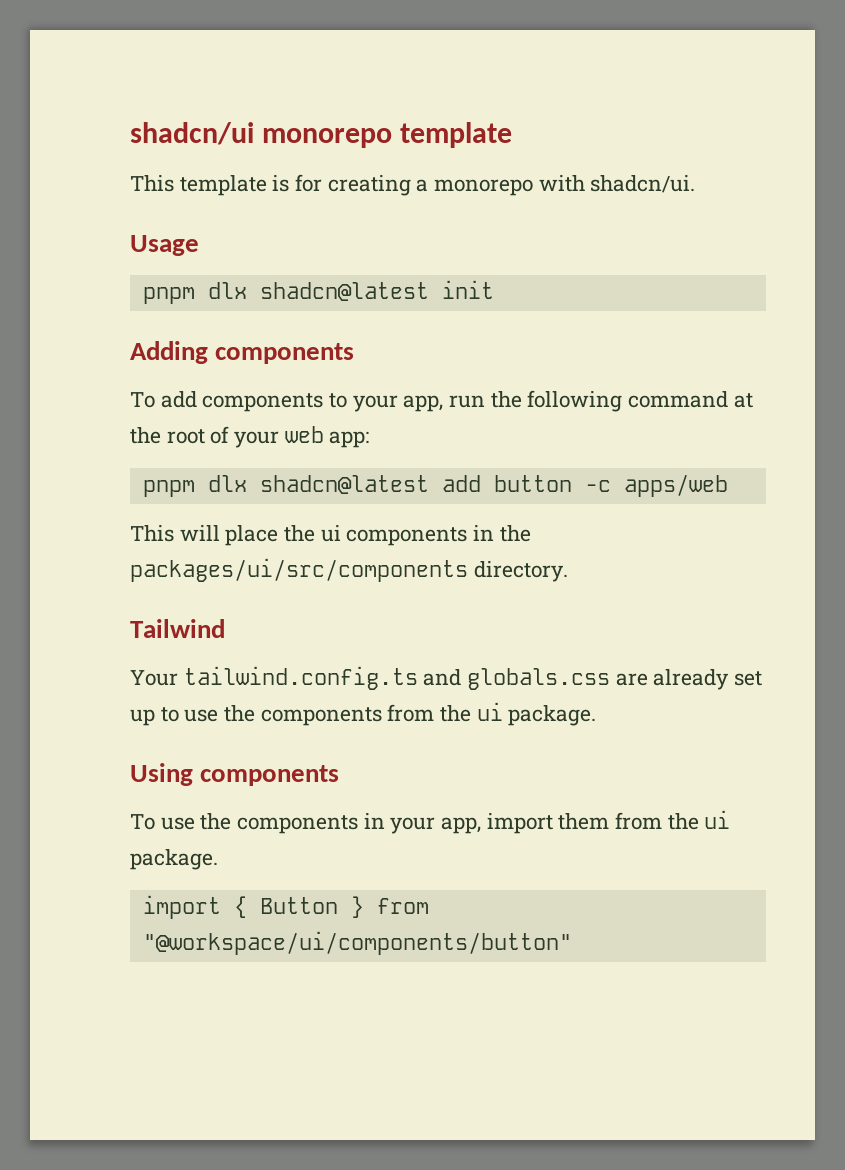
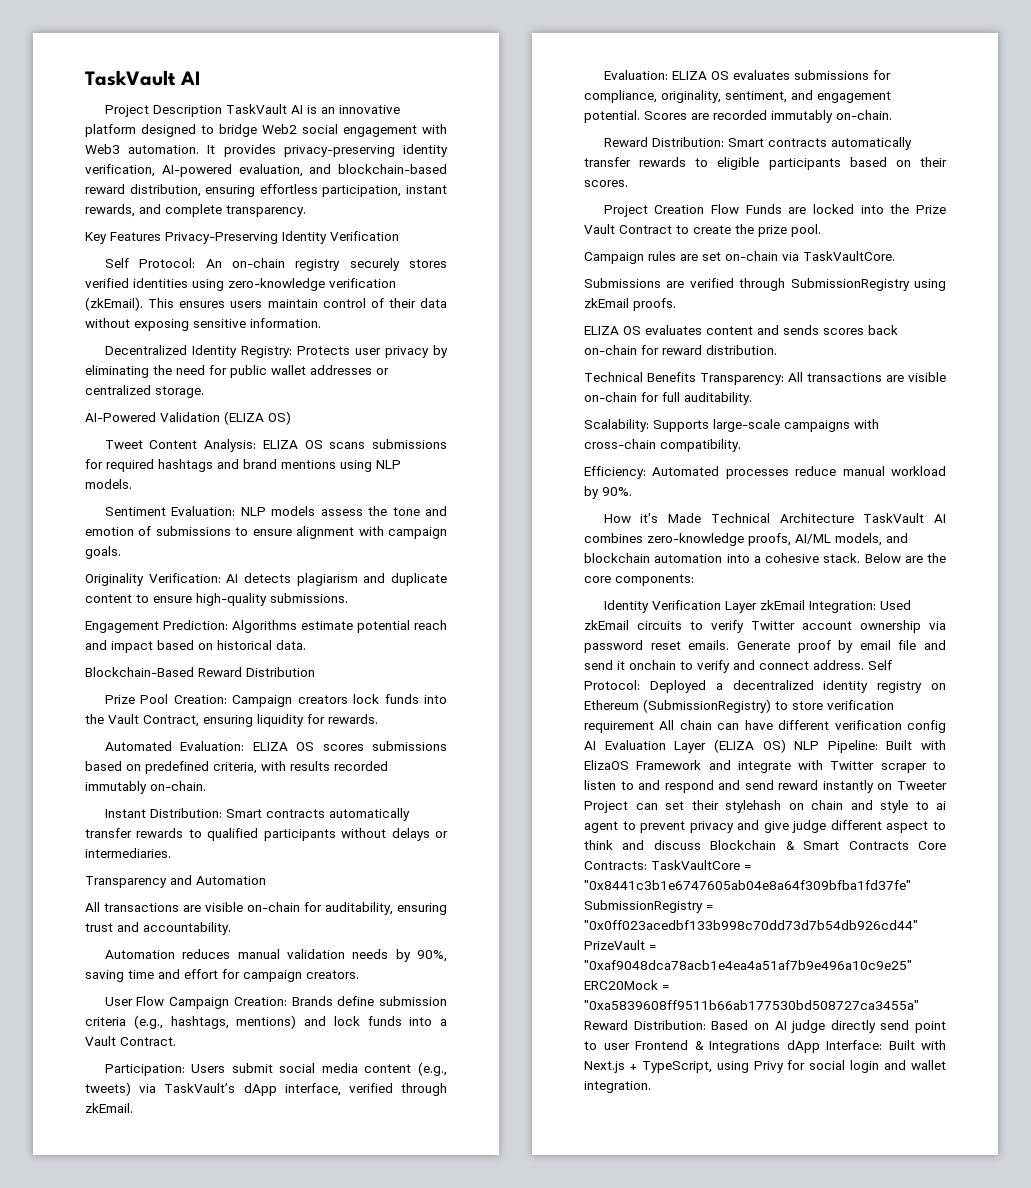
[130,122,512,148] [130,174,696,196] [130,235,199,256] [142,280,494,304] [130,341,355,364] [130,390,753,412] [130,426,370,448] [142,474,728,497] [130,525,531,546] [130,558,568,582] [130,619,225,638] [130,666,763,690] [130,702,597,726] [130,763,340,786] [130,810,731,834] [130,849,218,870] [142,895,429,919] [142,931,572,955] shadcn/ui monorepo template // This template is for creating a monorepo with shadcn/ui. // Usage // pnpm dlx shadcn@latest init // Adding components // To add components to your app, run the following command at the root of your web app: // pnpm dlx shadcn@latest add button -c apps/web // This will place the ui components in the packages/ui/src/components directory. // Tailwind // Your tailwind.config.ts and globals.css are already set up to use the components from the ui package. // Using components // To use the components in your app, import them from the ui package. // import { Button } from "@workspace/ui/components/button" -> [85,70,201,86] [104,104,400,117] [85,124,447,137] [85,144,448,157] [85,164,447,177] [85,184,447,197] [85,204,306,217] [85,231,399,244] [104,258,447,271] [85,278,396,291] [85,297,447,311] [85,318,321,331] [104,345,448,358] [85,365,389,378] [85,385,204,398] [85,411,291,425] [104,439,448,452] [85,459,401,472] [85,479,132,489] [104,506,447,516] [85,526,447,539] [85,546,121,559] [85,573,447,586] [85,593,348,606] [85,620,447,633] [85,640,306,653] [85,667,315,677] [104,694,447,707] [85,714,378,727] [104,741,448,751] [85,761,388,774] [85,781,206,794] [104,808,410,821] [85,828,448,841] [85,848,171,858] [85,875,266,888] [85,902,447,915] [85,922,231,935] [104,949,448,962] [85,969,359,982] [104,996,448,1009] [85,1015,447,1029] [85,1036,176,1046] [104,1062,447,1076] [85,1082,447,1096] [85,1103,133,1113] [603,70,891,80] [584,90,891,103] [584,110,892,123] [603,137,912,150] [584,157,947,170] [584,180,628,187] [603,204,946,217] [584,224,821,237] [584,251,895,264] [584,278,946,291] [584,298,676,311] [584,325,898,335] [584,345,777,355] [584,372,946,385] [584,392,752,405] [584,419,879,432] [584,439,741,452] [584,466,946,479] [584,486,632,499] [603,513,946,523] [584,533,908,546] [584,553,946,563] [584,574,694,586] [603,600,911,613] [584,620,946,633] [584,640,946,653] [584,660,892,673] [584,680,946,693] [584,699,894,713] [584,720,946,733] [584,739,946,753] [584,760,946,773] [584,780,947,793] [584,800,946,813] [584,820,946,833] [584,840,946,850] [584,860,751,870] [584,880,911,890] [584,900,713,913] [584,920,918,930] [584,940,656,950] [584,960,912,970] [584,980,669,990] [584,1000,919,1010] [584,1020,946,1033] [584,1040,946,1053] [584,1060,946,1073] [584,1081,651,1093] TaskVault AI // Project Description TaskVault AI is an innovative platform designed to bridge Web2 social engagement with Web3 automation. It provides privacy-preserving identity verification, AI-powered evaluation, and blockchain-based reward distribution, ensuring effortless participation, instant rewards, and complete transparency. // Key Features Privacy-Preserving Identity Verification // Self Protocol: An on-chain registry securely stores verified identities using zero-knowledge verification (zkEmail). This ensures users maintain control of their data without exposing sensitive information. // Decentralized Identity Registry: Protects user privacy by eliminating the need for public wallet addresses or centralized storage. // AI-Powered Validation (ELIZA OS) // Tweet Content Analysis: ELIZA OS scans submissions for required hashtags and brand mentions using NLP models. // Sentiment Evaluation: NLP models assess the tone and emotion of submissions to ensure alignment with campaign goals. // Originality Verification: AI detects plagiarism and duplicate content to ensure high-quality submissions. // Engagement Prediction: Algorithms estimate potential reach and impact based on historical data. // Blockchain-Based Reward Distribution // Prize Pool Creation: Campaign creators lock funds into the Vault Contract, ensuring liquidity for rewards. // Automated Evaluation: ELIZA OS scores submissions based on predefined criteria, with results recorded immutably on-chain. // Instant Distribution: Smart contracts automatically transfer rewards to qualified participants without delays or intermediaries. // Transparency and Automation // All transactions are visible on-chain for auditability, ensuring trust and accountability. // Automation reduces manual validation needs by 90%, saving time and effort for campaign creators. // User Flow Campaign Creation: Brands define submission criteria (e.g., hashtags, mentions) and lock funds into a Vault Contract. // Participation: Users submit social media content (e.g., tweets) via TaskVault’s dApp interface, verified through zkEmail. // Evaluation: ELIZA OS evaluates submissions for compliance, originality, sentiment, and engagement potential. Scores are recorded immutably on-chain. // Reward Distribution: Smart contracts automatically transfer rewards to eligible participants based on their scores. // Project Creation Flow Funds are locked into the Prize Vault Contract to create the prize pool. // Campaign rules are set on-chain via TaskVaultCore. // Submissions are verified through SubmissionRegistry using zkEmail proofs. // ELIZA OS evaluates content and sends scores back on-chain for reward distribution. // Technical Benefits Transparency: All transactions are visible on-chain for full auditability. // Scalability: Supports large-scale campaigns with cross-chain compatibility. // Efficiency: Automated processes reduce manual workload by 90%. // How it's Made Technical Architecture TaskVault AI combines zero-knowledge proofs, AI/ML models, and blockchain automation into a cohesive stack. Below are the core components: // Identity Verification Layer zkEmail Integration: Used zkEmail circuits to verify Twitter account ownership via password reset emails. Generate proof by email file and send it onchain to verify and connect address. Self Protocol: Deployed a decentralized identity registry on Ethereum (SubmissionRegistry) to store verification requirement All chain can have different verification config AI Evaluation Layer (ELIZA OS) NLP Pipeline: Built with ElizaOS Framework and integrate with Twitter scraper to listen to and respond and send reward instantly on Tweeter Project can set their stylehash on chain and style to ai agent to prevent privacy and give judge different aspect to think and discuss Blockchain & Smart Contracts Core Contracts: TaskVaultCore = "0x8441c3b1e6747605ab04e8a64f309bfba1fd37fe" SubmissionRegistry = "0x0ff023acedbf133b998c70dd73d7b54db926cd44" PrizeVault = "0xaf9048dca78acb1e4ea4a51af7b9e496a10c9e25" ERC20Mock = "0xa5839608ff9511b66ab177530bd508727ca3455a" Reward Distribution: Based on AI judge directly send point to user Frontend & Integrations dApp Interface: Built with Next.js + TypeScript, using Privy for social login and wallet integration.

